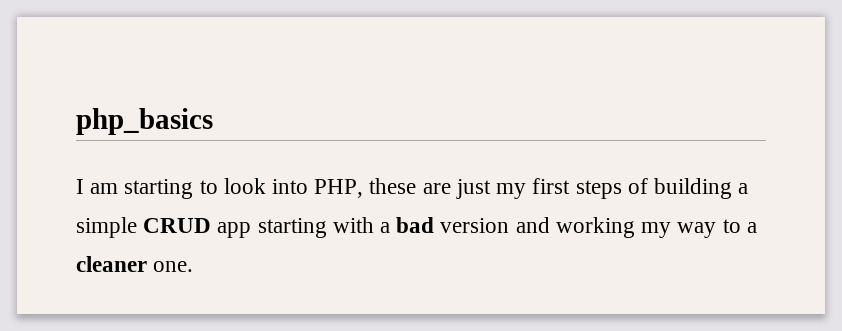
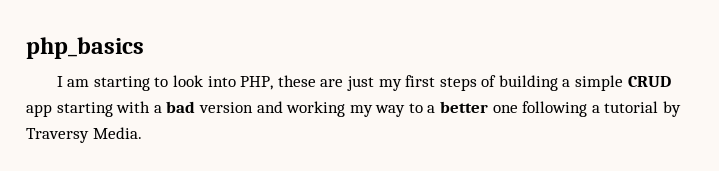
[76,256,194,272] cleaner one. -> [440,101,682,117] [26,127,142,143] better one following a tutorial by Traversy Media.

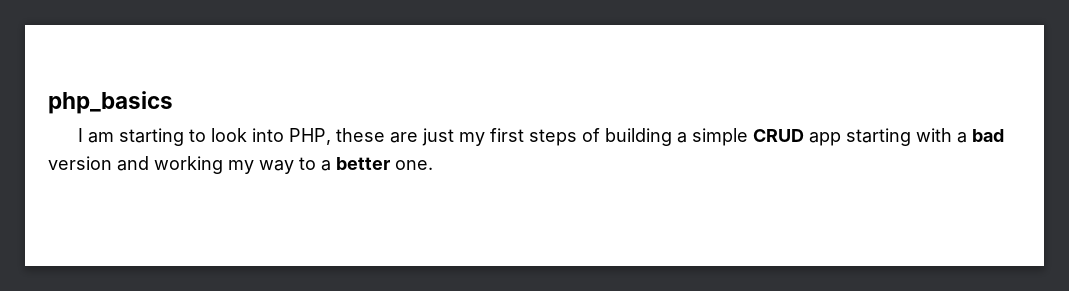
[492,101,682,117] [26,127,142,143] one following a tutorial by Traversy Media. -> [395,160,433,170] one.

